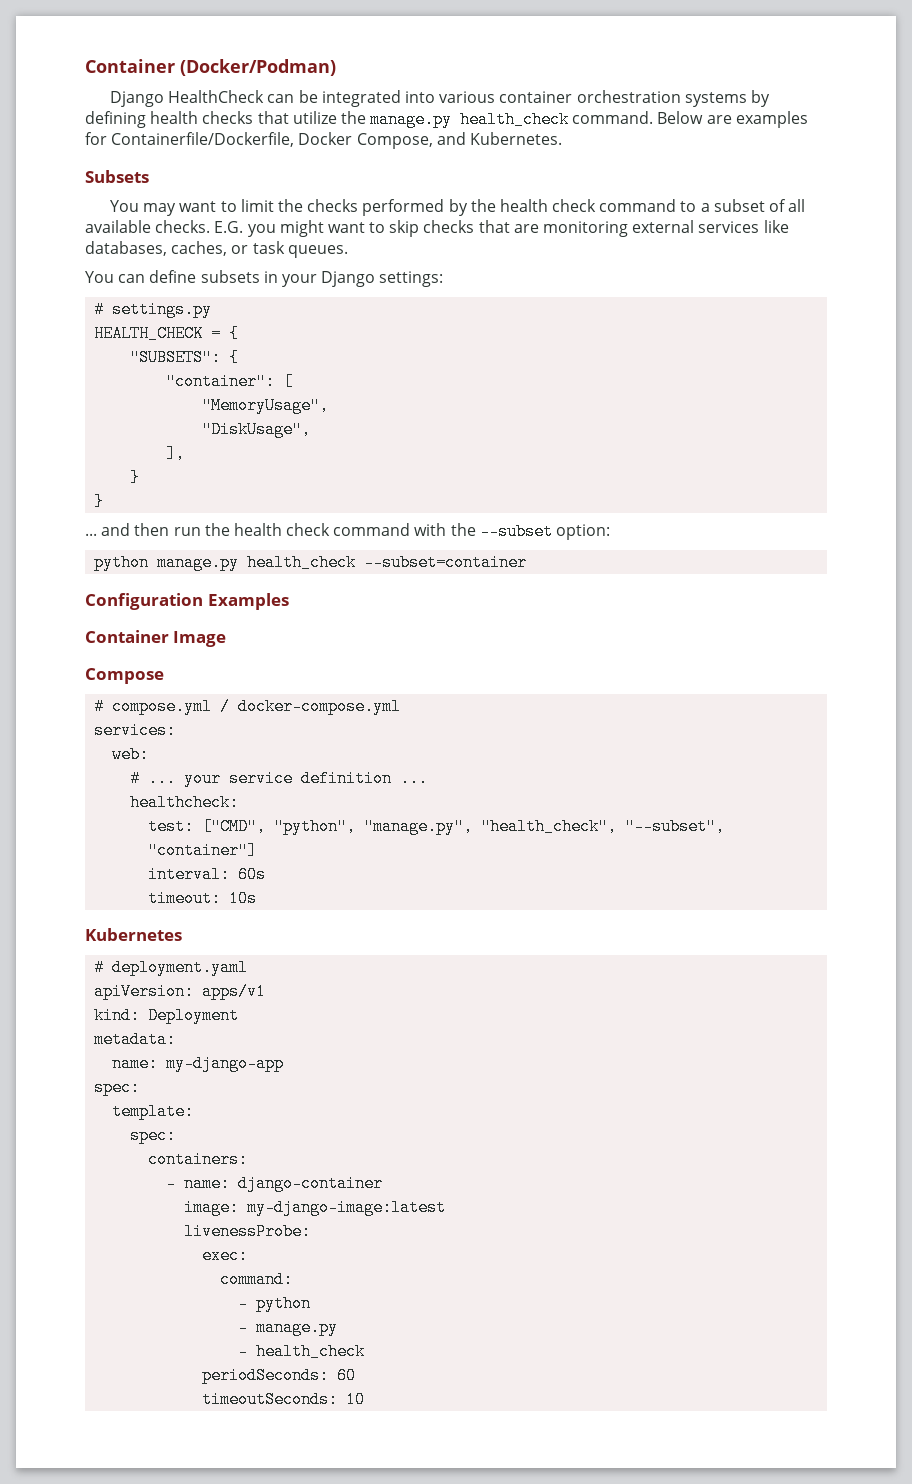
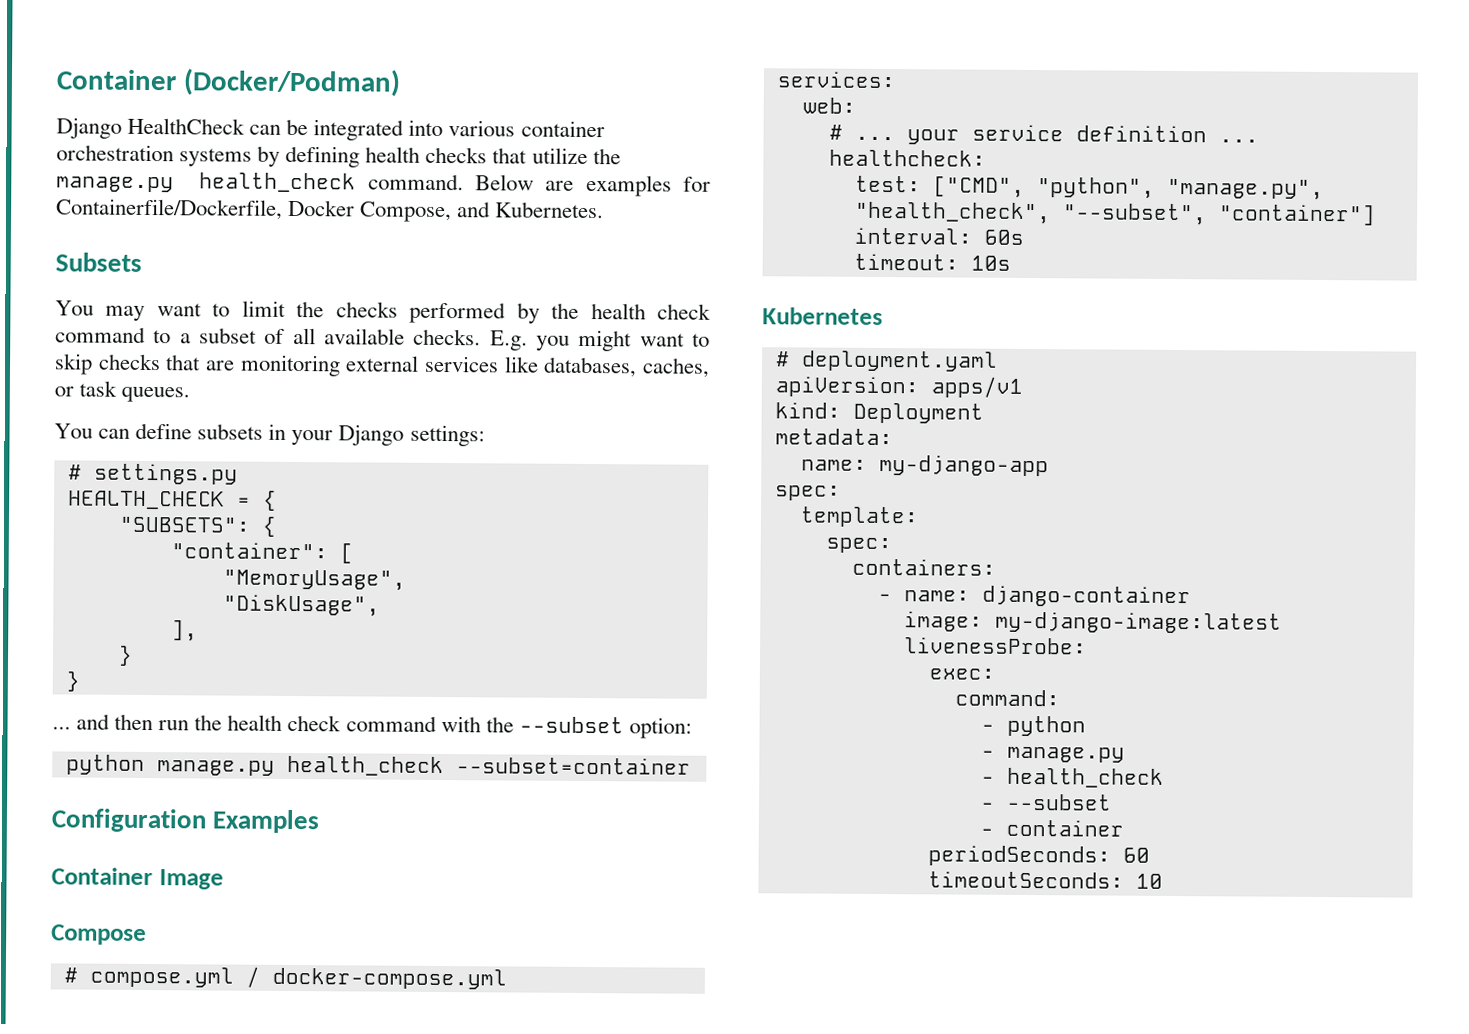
[214,221,244,233] E.G. -> [489,330,528,351] E.g.
(366, 1351) none -> [980,793,1112,811] [979,819,1124,837] // - --subset // - container

